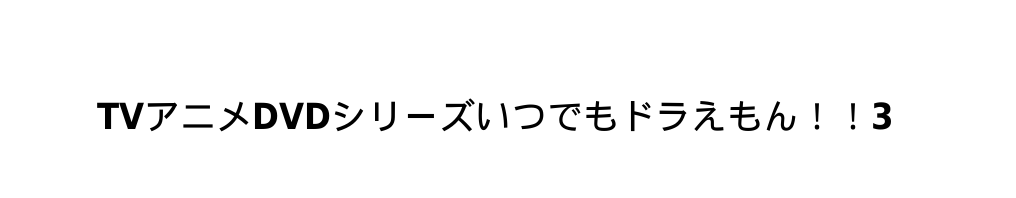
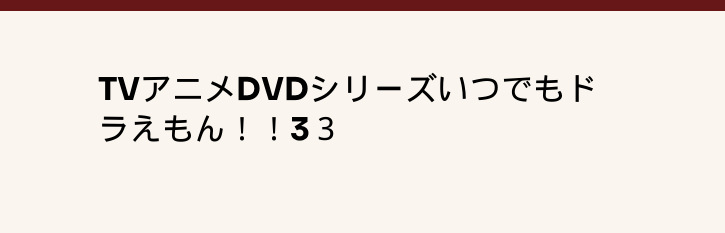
(894, 116) none -> [310,116,342,141] ３

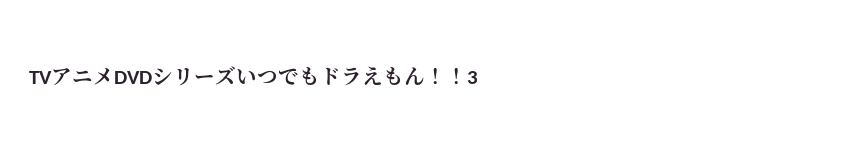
[310,116,342,141] ３ -> (478, 77) none

